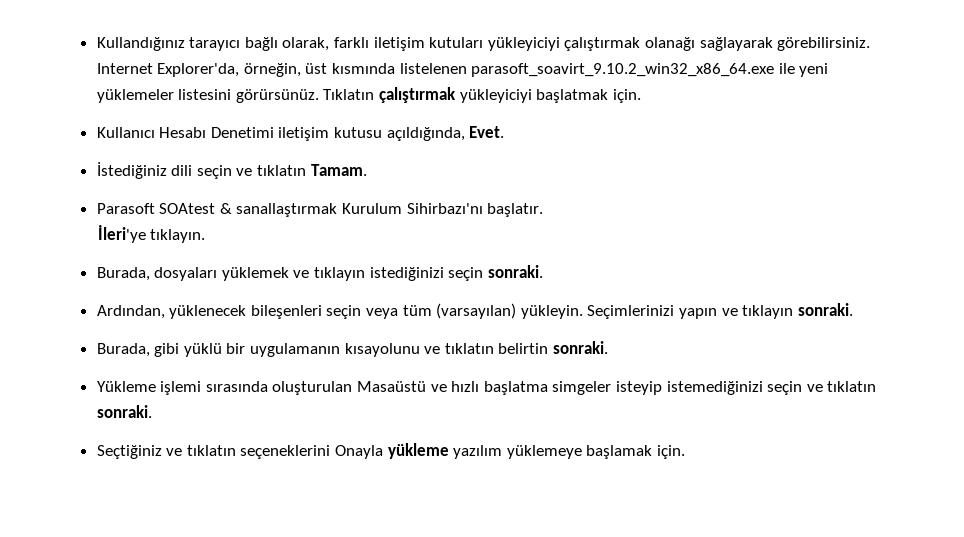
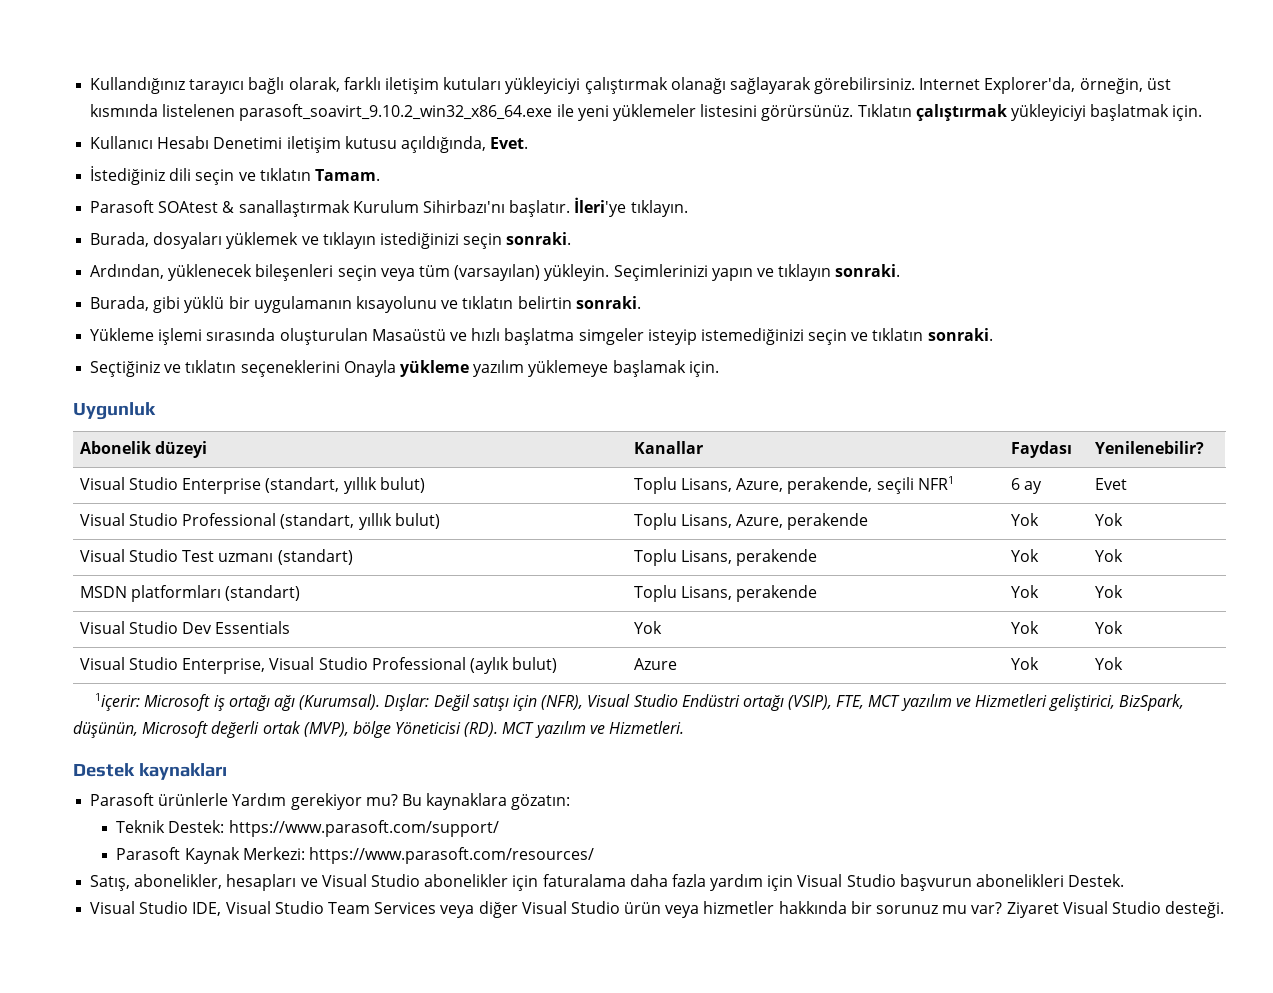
(544, 210) // -> (571, 208) none
(686, 452) none -> [73,402,156,420] [79,441,208,458] [633,441,703,454] [1010,441,1072,458] [1094,441,1204,454] [79,477,425,494] [633,476,954,494] [1010,478,1043,494] [1094,478,1127,490] [79,513,440,530] [633,513,869,530] [1010,513,1039,526] [1094,513,1123,526] [79,549,353,565] [633,549,818,566] [1010,549,1039,562] [1094,549,1123,562] [79,585,301,602] [633,585,818,602] [1010,585,1039,598] [1094,585,1123,598] [79,621,291,634] [633,621,662,634] [1010,621,1039,634] [1094,621,1123,634] [79,657,558,674] [633,658,677,670] [1010,657,1039,670] [1094,657,1123,670] [95,693,1185,711] [73,721,685,738] [73,763,227,780] [90,793,571,810] [116,820,499,837] [116,847,594,864] [90,874,1125,891] [90,901,1225,918] // Uygunluk // Abonelik düzeyi | Kanallar | Faydası | Yenilenebilir? // Visual Studio Enterprise (standart, yıllık bulut) | Toplu Lisans, Azure, perakende, seçili NFR1 | 6 ay | Evet // Visual Studio Professional (standart, yıllık bulut) | Toplu Lisans, Azure, perakende | Yok | Yok // Visual Studio Test uzmanı (standart) | Toplu Lisans, perakende | Yok | Yok // MSDN platformları (standart) | Toplu Lisans, perakende | Yok | Yok // Visual Studio Dev Essentials | Yok | Yok | Yok // Visual Studio Enterprise, Visual Studio Professional (aylık bulut) | Azure | Yok | Yok // 1içerir: Microsoft iş ortağı ağı (Kurumsal). Dışlar: Değil satışı için (NFR), Visual Studio Endüstri ortağı (VSIP), FTE, MCT yazılım ve Hizmetleri geliştirici, BizSpark, düşünün, Microsoft değerli ortak (MVP), bölge Yöneticisi (RD). MCT yazılım ve Hizmetleri. // Destek kaynakları // Parasoft ürünlerle Yardım gerekiyor mu? Bu kaynaklara gözatın: // Teknik Destek: https://www.parasoft.com/support/ // Parasoft Kaynak Merkezi: https://www.parasoft.com/resources/ // Satış, abonelikler, hesapları ve Visual Studio abonelikler için faturalama daha fazla yardım için Visual Studio başvurun abonelikleri Destek. // Visual Studio IDE, Visual Studio Team Services veya diğer Visual Studio ürün veya hizmetler hakkında bir sorunuz mu var? Ziyaret Visual Studio desteği.

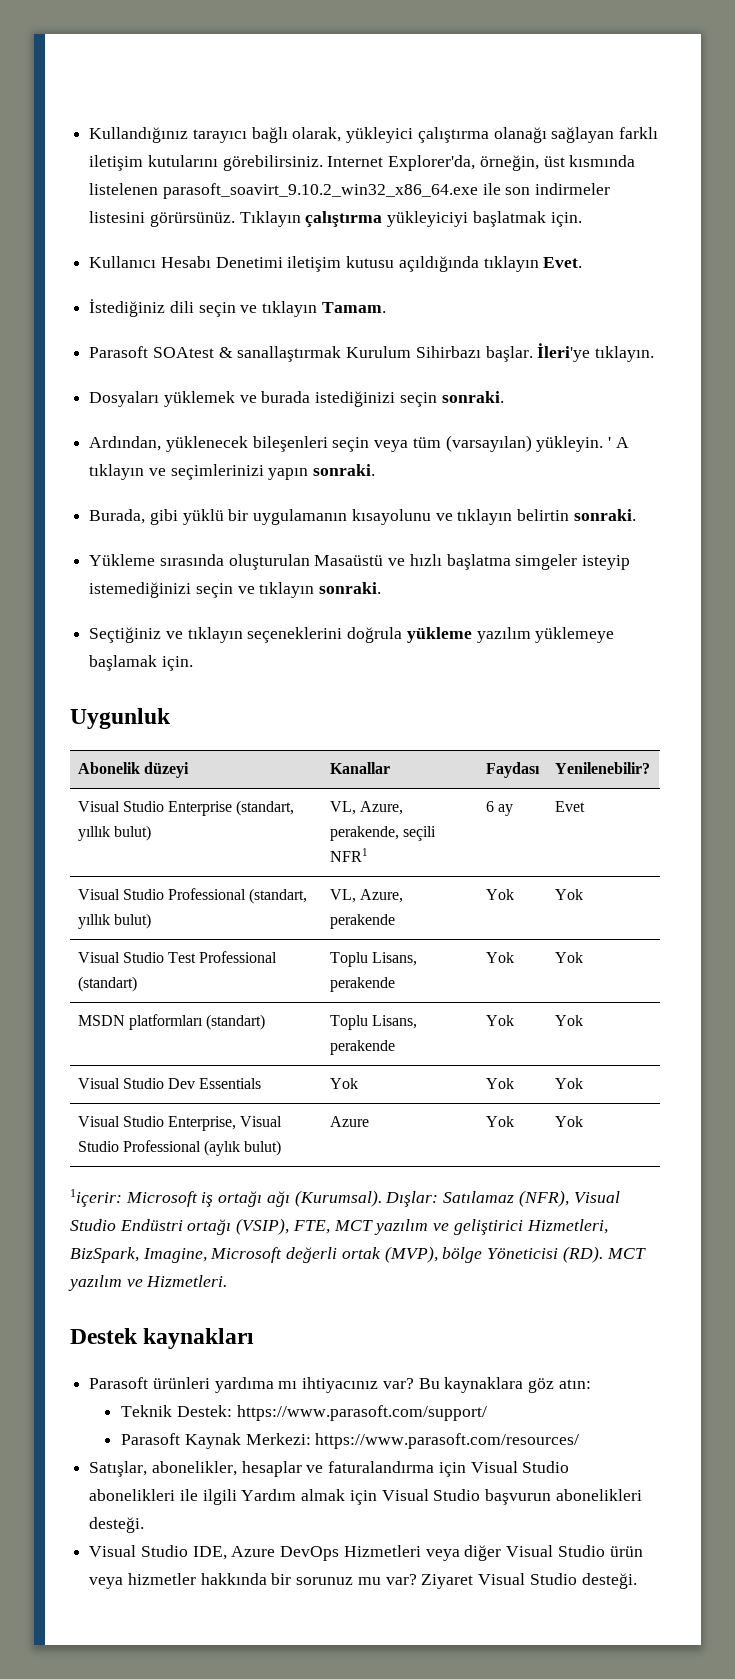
[343,77,811,94] farklı iletişim kutuları yükleyiciyi çalıştırmak olanağı sağlayarak -> [346,127,659,143] [89,155,218,171] yükleyici çalıştırma olanağı sağlayan farklı iletişim kutularını
[577,104,1007,121] yeni yüklemeler listesini görürsünüz. Tıklatın çalıştırmak -> [505,183,611,195] [89,211,383,227] son indirmeler listesini görürsünüz. Tıklayın çalıştırma
[400,136,486,153] açıldığında, -> [398,256,539,272] açıldığında tıklayın
[259,168,311,181] tıklatın -> [262,301,318,317] tıklayın
[422,200,571,217] Sihirbazı'nı başlatır. -> [415,346,533,362] Sihirbazı başlar.
[90,232,223,249] Burada, dosyaları -> [89,391,160,407] Dosyaları
[322,232,376,249] tıklayın -> [261,391,311,403] burada
[613,264,832,281] Seçimlerinizi yapın ve tıklayın -> [608,437,629,448] [89,464,309,480] ' A tıklayın ve seçimlerinizi yapın
[462,296,514,309] tıklatın -> [457,509,513,525] tıklayın
[158,328,203,345] işlemi -> (156, 560) none
[872,328,924,341] tıklatın -> [259,582,315,598] tıklayın
[185,360,396,377] tıklatın seçeneklerini Onayla -> [187,627,403,643] tıklayın seçeneklerini doğrula
[633,477,733,494] Toplu Lisans, -> [329,801,356,815] VL,
[633,513,733,530] Toplu Lisans, -> [329,889,356,903] VL,
[218,553,274,562] uzmanı -> [199,951,278,963] Professional
[433,694,537,711] Değil satışı için -> [443,1191,515,1203] Satılamaz
[974,694,1185,711] [73,721,138,738] Hizmetleri geliştirici, BizSpark, düşünün, -> [453,1219,608,1235] [70,1247,207,1263] geliştirici Hizmetleri, BizSpark, Imagine,
[158,793,571,810] ürünlerle Yardım gerekiyor mu? Bu kaynaklara gözatın: -> [152,1377,591,1393] ürünleri yardıma mı ihtiyacınız var? Bu kaynaklara göz atın:
[90,874,764,891] Satış, abonelikler, hesapları ve Visual Studio abonelikler için faturalama daha fazla yardım -> [89,1461,570,1477] [89,1489,346,1505] Satışlar, abonelikler, hesaplar ve faturalandırma için Visual Studio abonelikleri ile ilgili Yardım almak
[1068,874,1125,887] Destek. -> [89,1517,145,1533] desteği.
[225,901,437,914] Visual Studio Team Services -> [231,1545,421,1561] Azure DevOps Hizmetleri

